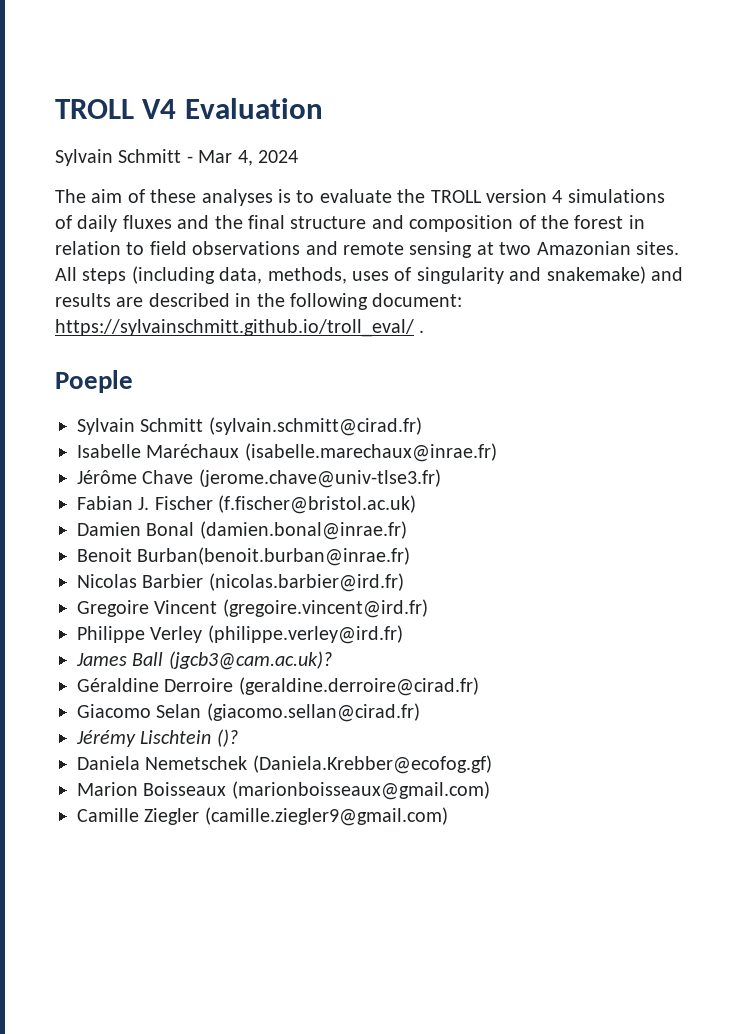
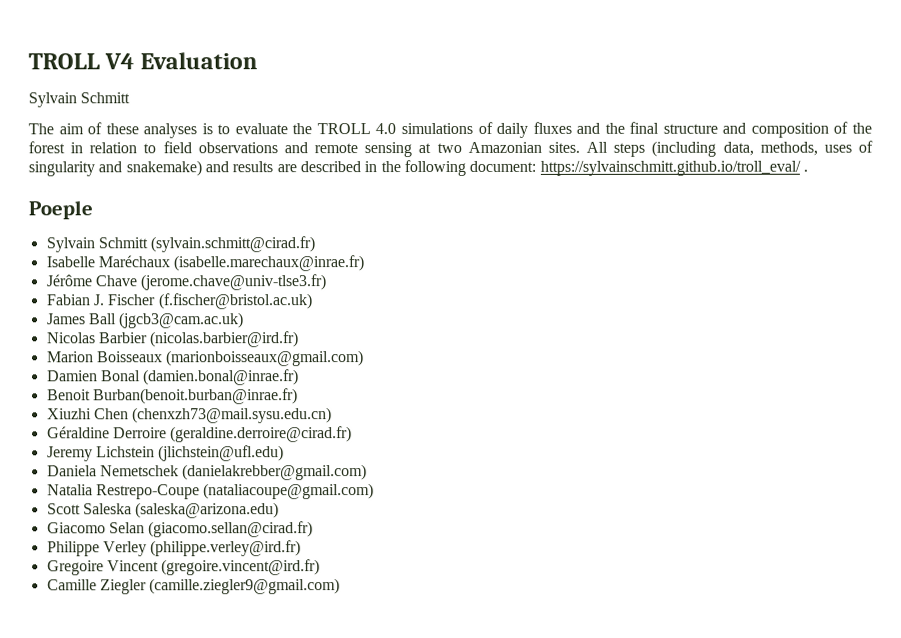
[186,150,298,166] - Mar 4, 2024 -> (131, 98) none
[485,189,563,203] version 4 -> [375,123,397,135] 4.0
(417, 504) none -> [45,312,245,329] [46,331,300,348] [46,350,365,367] // James Ball (jgcb3@cam.ac.uk) // Nicolas Barbier (nicolas.barbier@ird.fr) // Marion Boisseaux (marionboisseaux@gmail.com)
[77,573,404,592] [77,599,428,618] [77,625,403,644] [76,651,332,670] [77,677,479,696] [77,703,420,722] [76,729,238,747] [77,755,492,774] [77,781,490,800] Nicolas Barbier (nicolas.barbier@ird.fr) // Gregoire Vincent (gregoire.vincent@ird.fr) // Philippe Verley (philippe.verley@ird.fr) // James Ball (jgcb3@cam.ac.uk)? // Géraldine Derroire (geraldine.derroire@cirad.fr) // Giacomo Selan (giacomo.sellan@cirad.fr) // Jérémy Lischtein ()? // Daniela Nemetschek (Daniela.Krebber@ecofog.gf) // Marion Boisseaux (marionboisseaux@gmail.com) -> [46,407,333,424] [46,426,353,443] [46,445,285,462] [46,464,368,481] [46,483,375,500] [46,502,280,519] [46,521,314,538] [46,540,302,557] [46,559,321,576] Xiuzhi Chen (chenxzh73@mail.sysu.edu.cn) // Géraldine Derroire (geraldine.derroire@cirad.fr) // Jeremy Lichstein (jlichstein@ufl.edu) // Daniela Nemetschek (danielakrebber@gmail.com) // Natalia Restrepo-Coupe (nataliacoupe@gmail.com) // Scott Saleska (saleska@arizona.edu) // Giacomo Selan (giacomo.sellan@cirad.fr) // Philippe Verley (philippe.verley@ird.fr) // Gregoire Vincent (gregoire.vincent@ird.fr)

